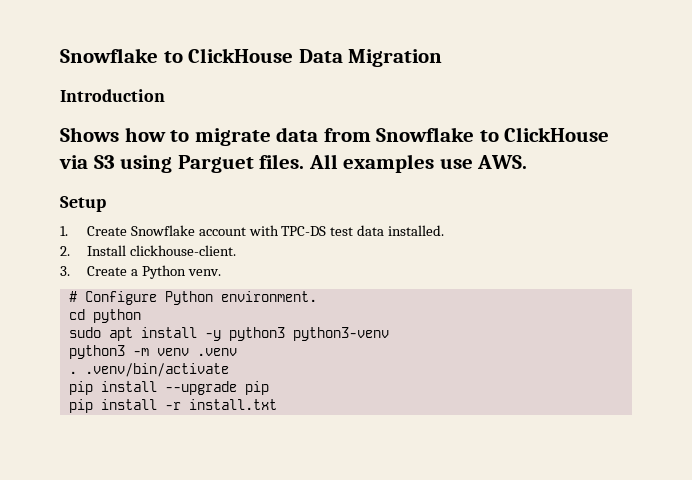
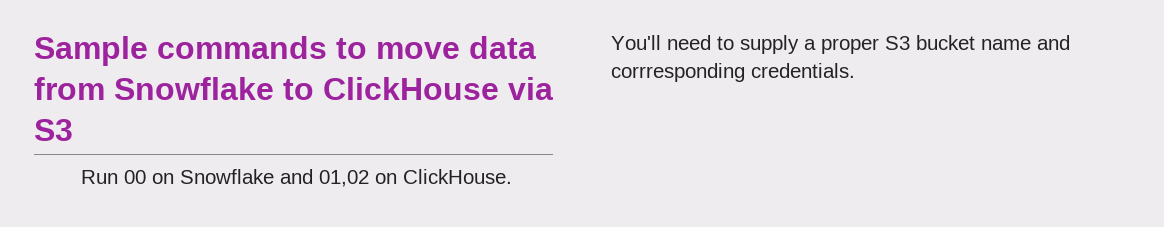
[60,48,443,67] [60,89,165,102] [60,127,271,146] Snowflake to ClickHouse Data Migration // Introduction // Shows how to migrate -> [34,36,460,66] Sample commands to move
[120,154,528,173] [60,196,106,212] [60,225,445,236] [60,245,236,256] [60,265,221,279] [68,291,317,305] [68,309,141,323] [68,327,389,341] [68,345,237,359] [68,363,229,377] [68,381,269,395] [68,399,277,413] using Parguet files. All examples use AWS. // Setup // 1. Create Snowflake account with TPC-DS test data installed. // 2. Install clickhouse-client. // 3. Create a Python venv. // # Configure Python environment. // cd python // sudo apt install -y python3 python3-venv // python3 -m venv .venv // . .venv/bin/activate // pip install --upgrade pip // pip install -r install.txt -> [81,169,513,187] [611,35,1070,54] [611,63,855,82] // Run 00 on Snowflake and 01,02 on ClickHouse. You'll need to supply a proper S3 bucket name and corrresponding credentials.

